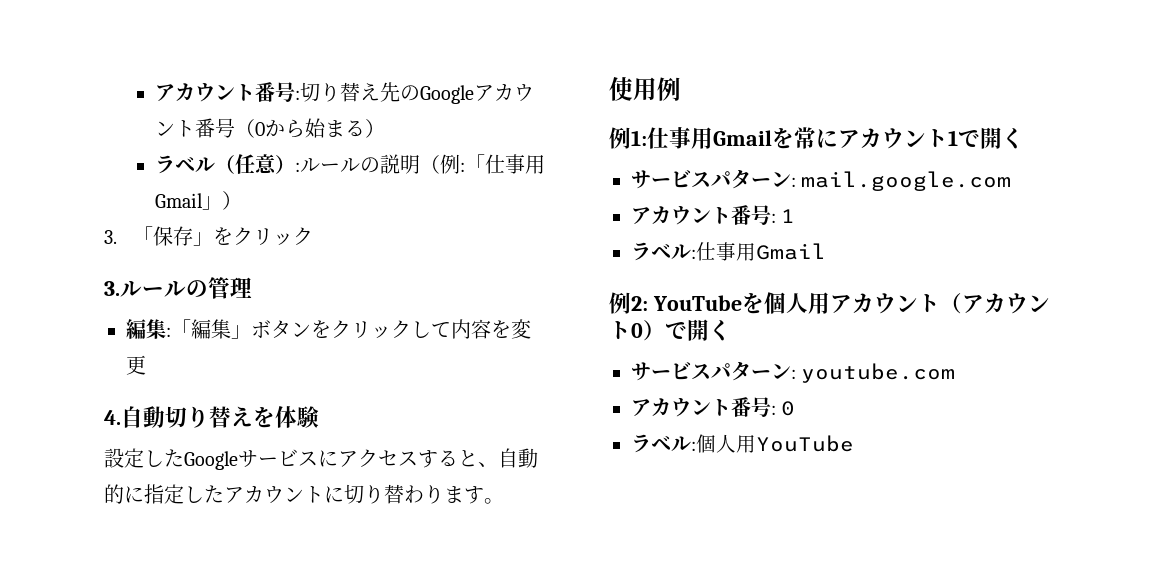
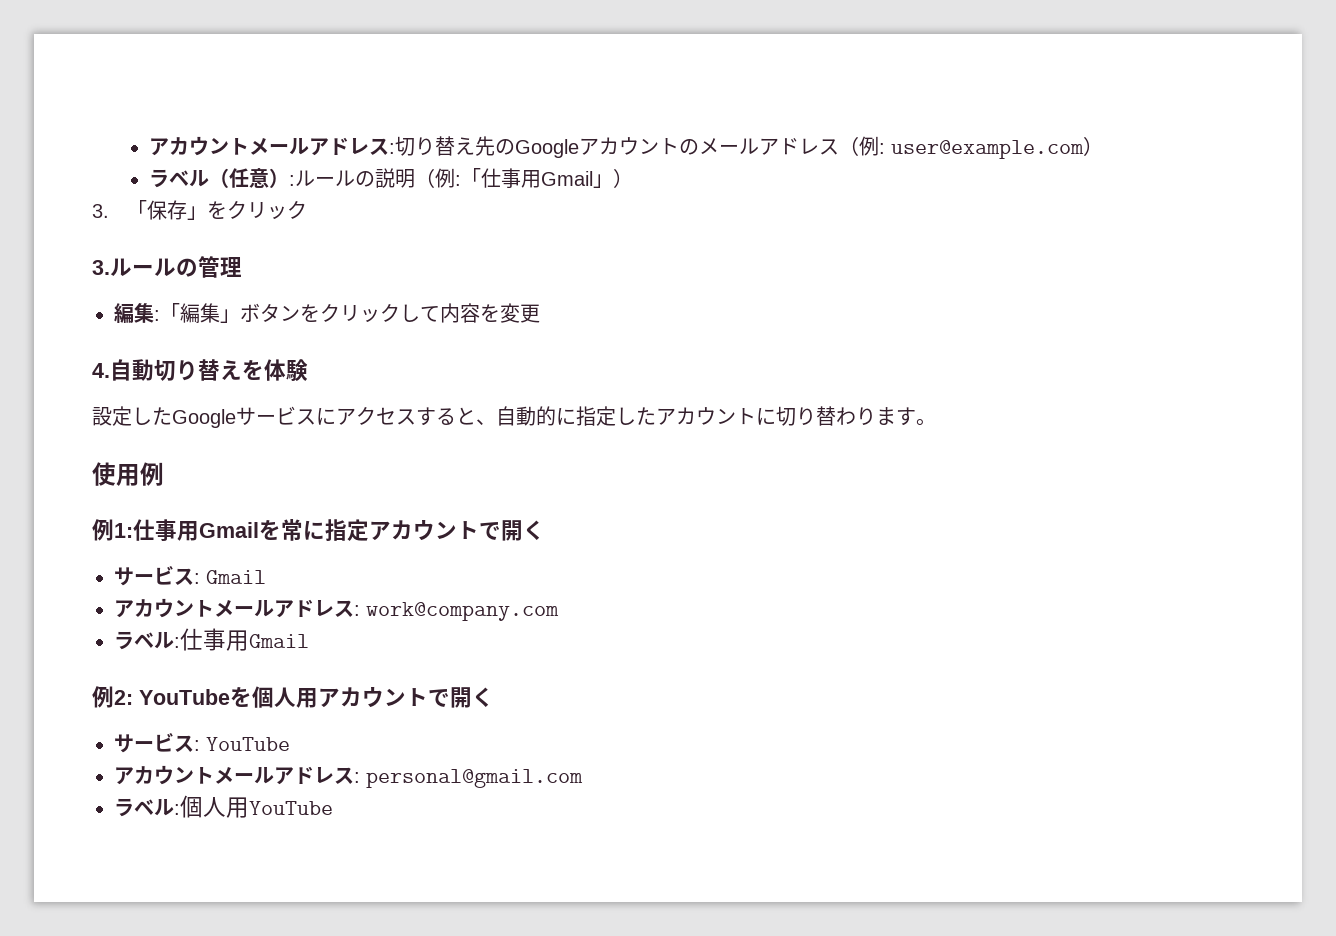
[154,82,295,102] アカウント番号 -> [149,136,390,156] アカウントメールアドレス
[194,118,365,138] 番号（0から始まる -> [679,136,1085,159] のメールアドレス（例: user@example.com
[838,127,1024,149] [631,169,1012,191] [631,205,796,225] アカウント1で開く // サービスパターン: mail.google.com // アカウント番号: 1 -> [325,519,545,541] [114,566,266,586] [114,598,559,621] 指定アカウントで開く // サービス: Gmail // アカウントメールアドレス: work@company.com
[939,293,1050,314] [609,319,731,341] [631,361,956,383] [631,397,796,417] （アカウント0）で開く // サービスパターン: youtube.com // アカウント番号: 0 -> [428,687,494,708] [114,733,290,753] [114,765,583,788] で開く // サービス: YouTube // アカウントメールアドレス: personal@gmail.com

